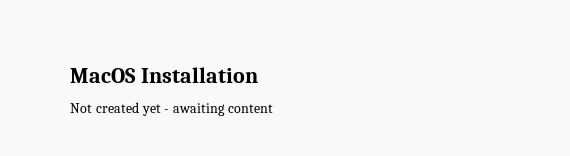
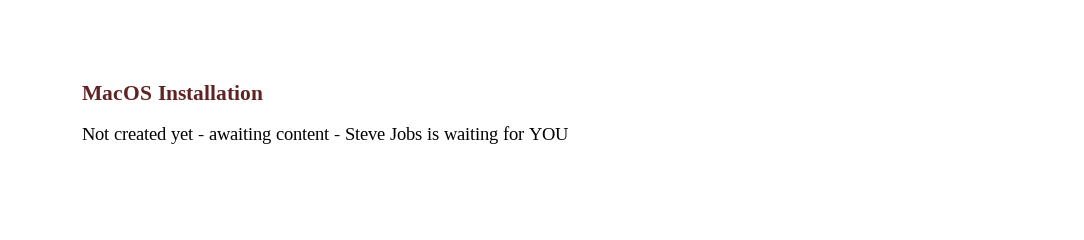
(273, 108) none -> [334,126,568,144] - Steve Jobs is waiting for YOU

